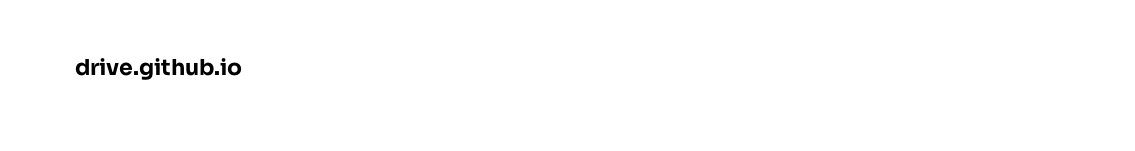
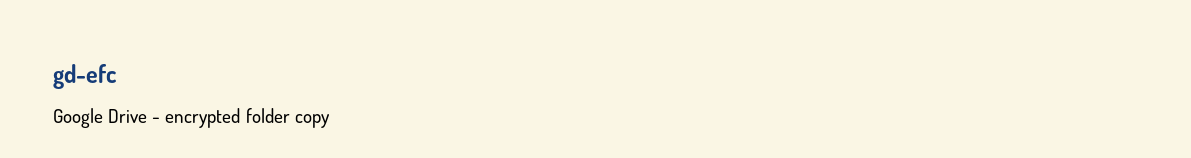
[75,58,242,80] drive.github.io -> [53,64,116,89] [53,108,330,128] gd-efc // Google Drive - encrypted folder copy

